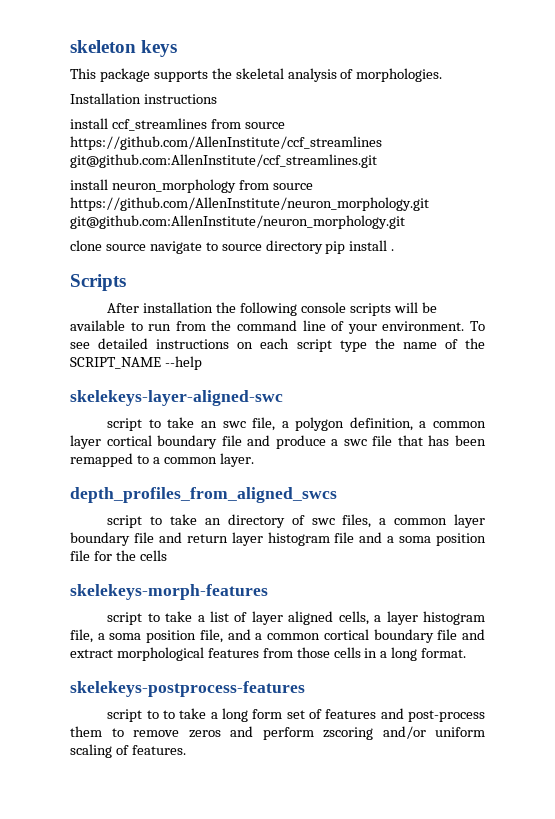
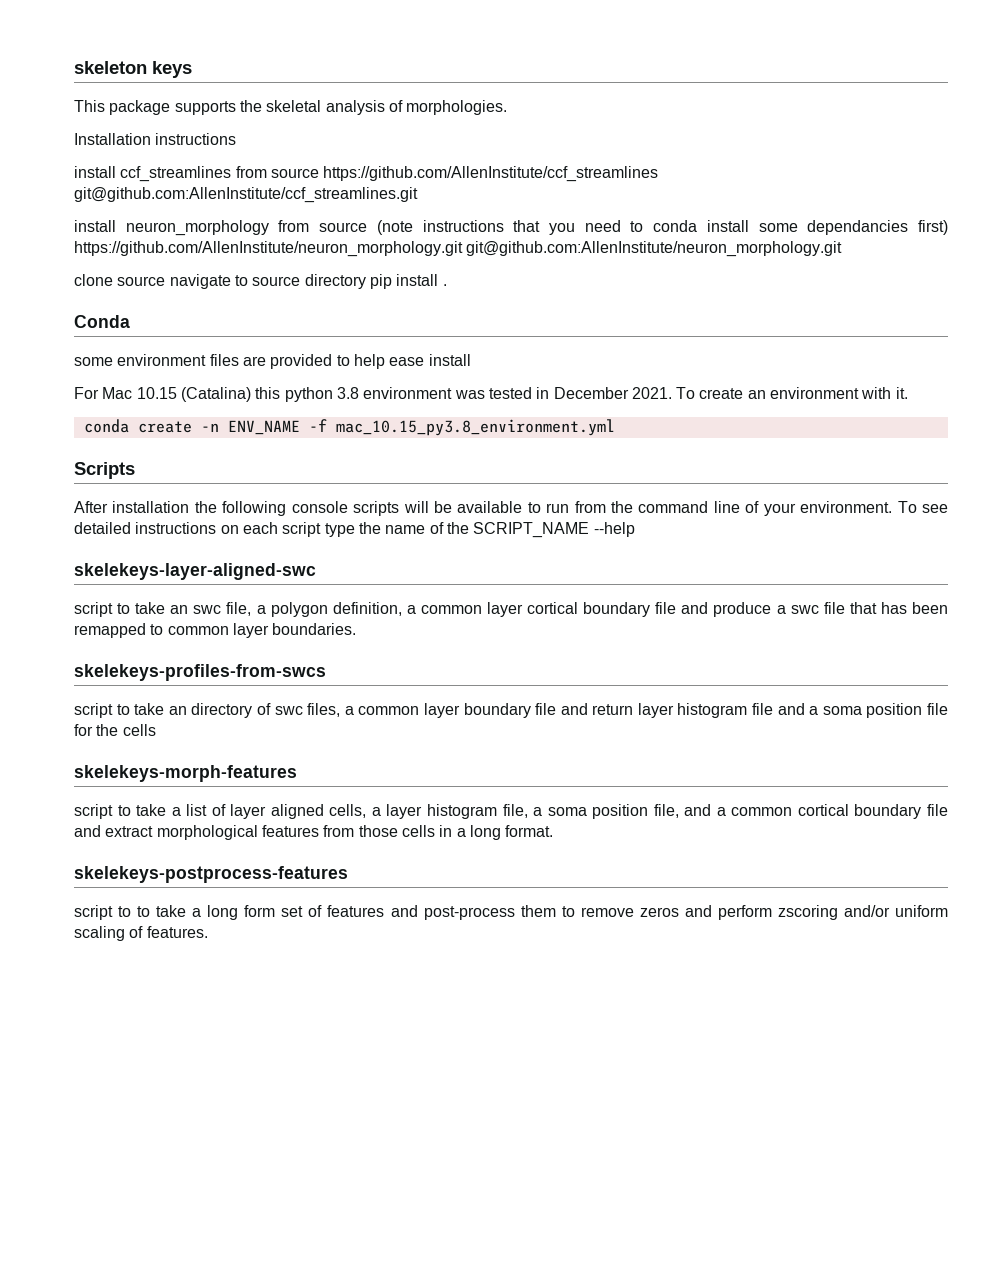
(313, 186) none -> [376,220,948,235] (note instructions that you need to conda install some dependancies first)
(395, 250) none -> [74,315,130,328] [74,354,471,369] [74,387,908,402] [83,419,615,436] // Conda // some environment files are provided to help ease install // For Mac 10.15 (Catalina) this python 3.8 environment was tested in December 2021. To create an environment with it. // conda create -n ENV_NAME -f mac_10.15_py3.8_environment.yml
[152,453,254,467] [70,487,337,503] a common layer. // depth_profiles_from_aligned_swcs -> [167,623,357,638] [74,664,326,681] common layer boundaries. // skelekeys-profiles-from-swcs

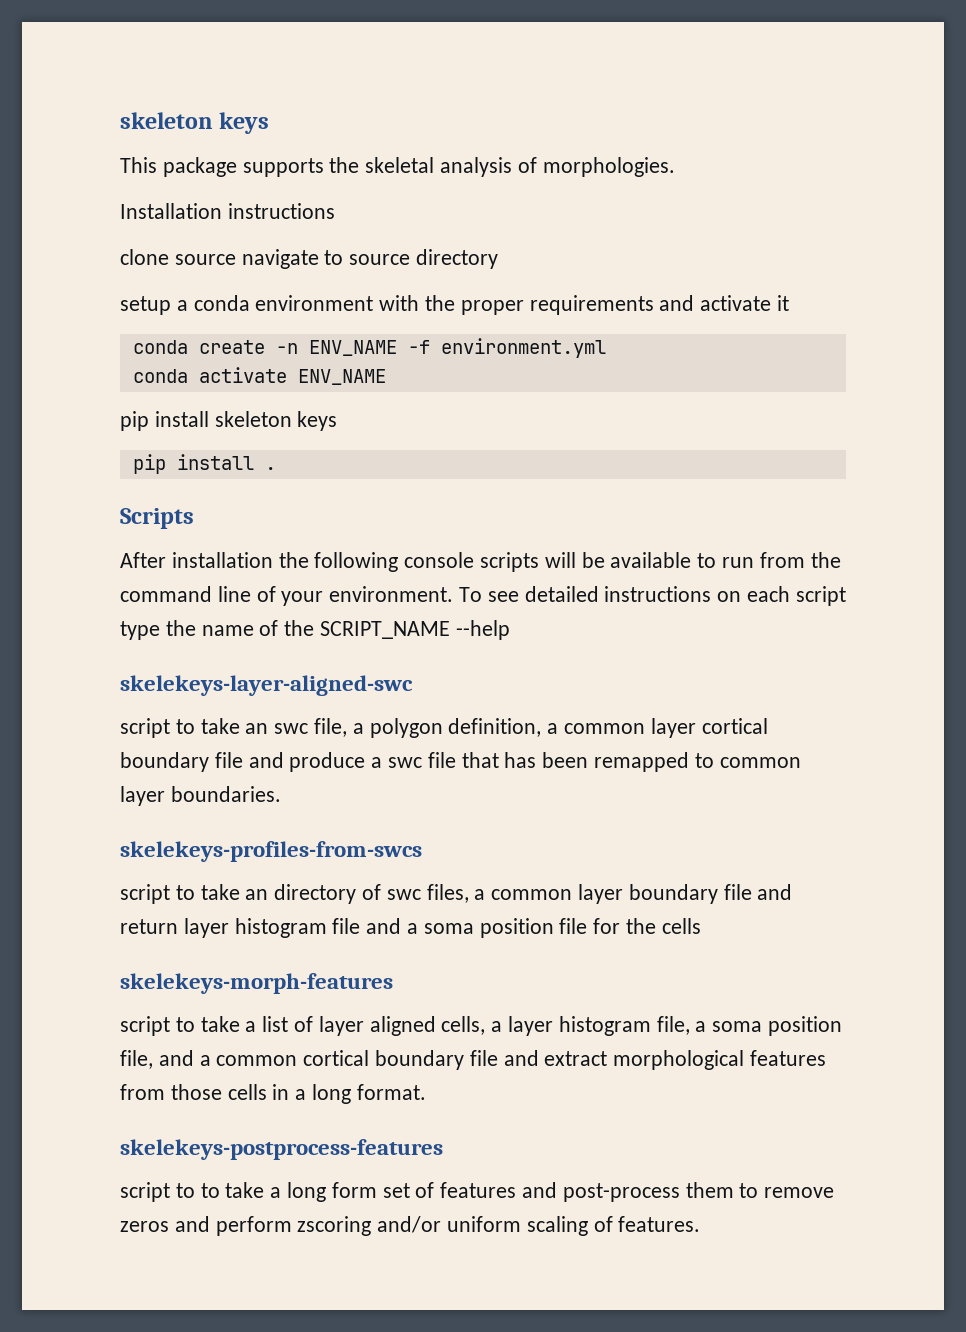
[74,166,659,182] [74,187,418,203] [74,220,948,236] [74,241,843,257] // install ccf_streamlines from source https://github.com/AllenInstitute/ccf_streamlines git@github.com:AllenInstitute/ccf_streamlines.git // install neuron_morphology from source (note instructions that you need to conda install some dependancies first) https://github.com/AllenInstitute/neuron_morphology.git git@github.com:AllenInstitute/neuron_morphology.git -> (335, 211) none
[369,274,447,289] [74,315,130,328] [74,354,471,369] [74,387,908,402] pip install . // Conda // some environment files are provided to help ease install // For Mac 10.15 (Catalina) this python 3.8 environment was tested in December 2021. To create an environment with it. -> [120,295,790,315] // setup a conda environment with the proper requirements and activate it
[335,419,615,436] mac_10.15_py3.8_environment.yml -> [440,338,606,358] [132,367,386,385] [120,411,338,431] [132,454,276,474] environment.yml // conda activate ENV_NAME // pip install skeleton keys // pip install .

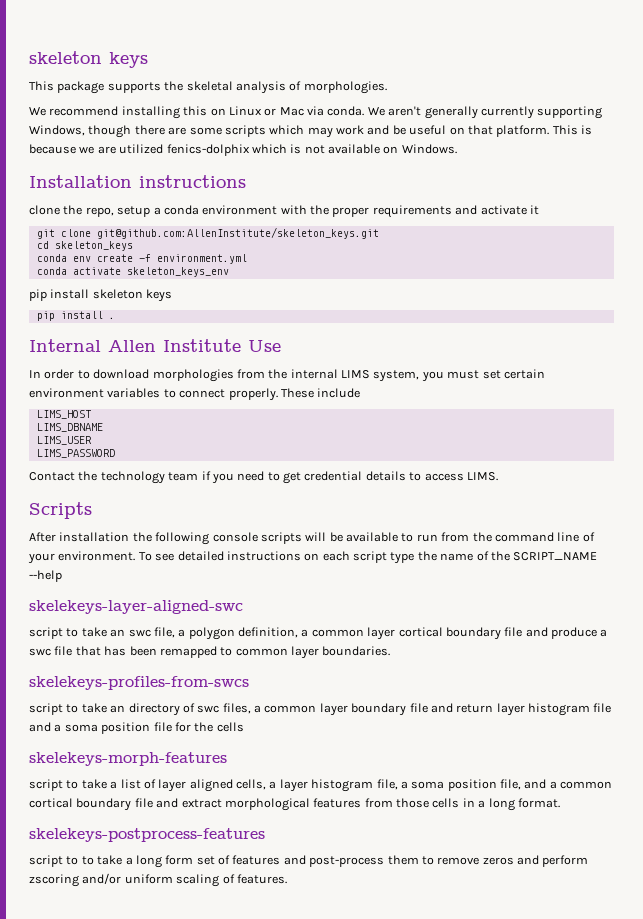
[120,203,335,219] [120,249,499,269] Installation instructions // clone source navigate to source directory // -> [29,106,603,119] [29,125,592,138] [29,144,457,156] [29,175,246,188] [29,205,114,217] We recommend installing this on Linux or Mac via conda. We aren't generally currently supporting Windows, though there are some scripts which may work and be useful on that platform. This is because we are utilized fenics-dolphix which is not available on Windows. // Installation instructions // clone the repo,
[132,340,397,356] conda create -n ENV_NAME -> [36,227,379,239] [36,241,133,251] [36,254,133,262] git clone git@github.com:AllenInstitute/skeleton_keys.git // cd skeleton_keys // conda env create
[297,369,386,385] ENV_NAME -> [126,267,229,277] skeleton_keys_env
(276, 468) none -> [29,339,281,352] [29,369,545,382] [29,388,361,401] [36,410,91,419] [36,423,103,432] [36,436,92,445] [36,449,115,458] [29,471,498,484] // Internal Allen Institute Use // In order to download morphologies from the internal LIMS system, you must set certain environment variables to connect properly. These include // LIMS_HOST // LIMS_DBNAME // LIMS_USER // LIMS_PASSWORD // Contact the technology team if you need to get credential details to access LIMS.

